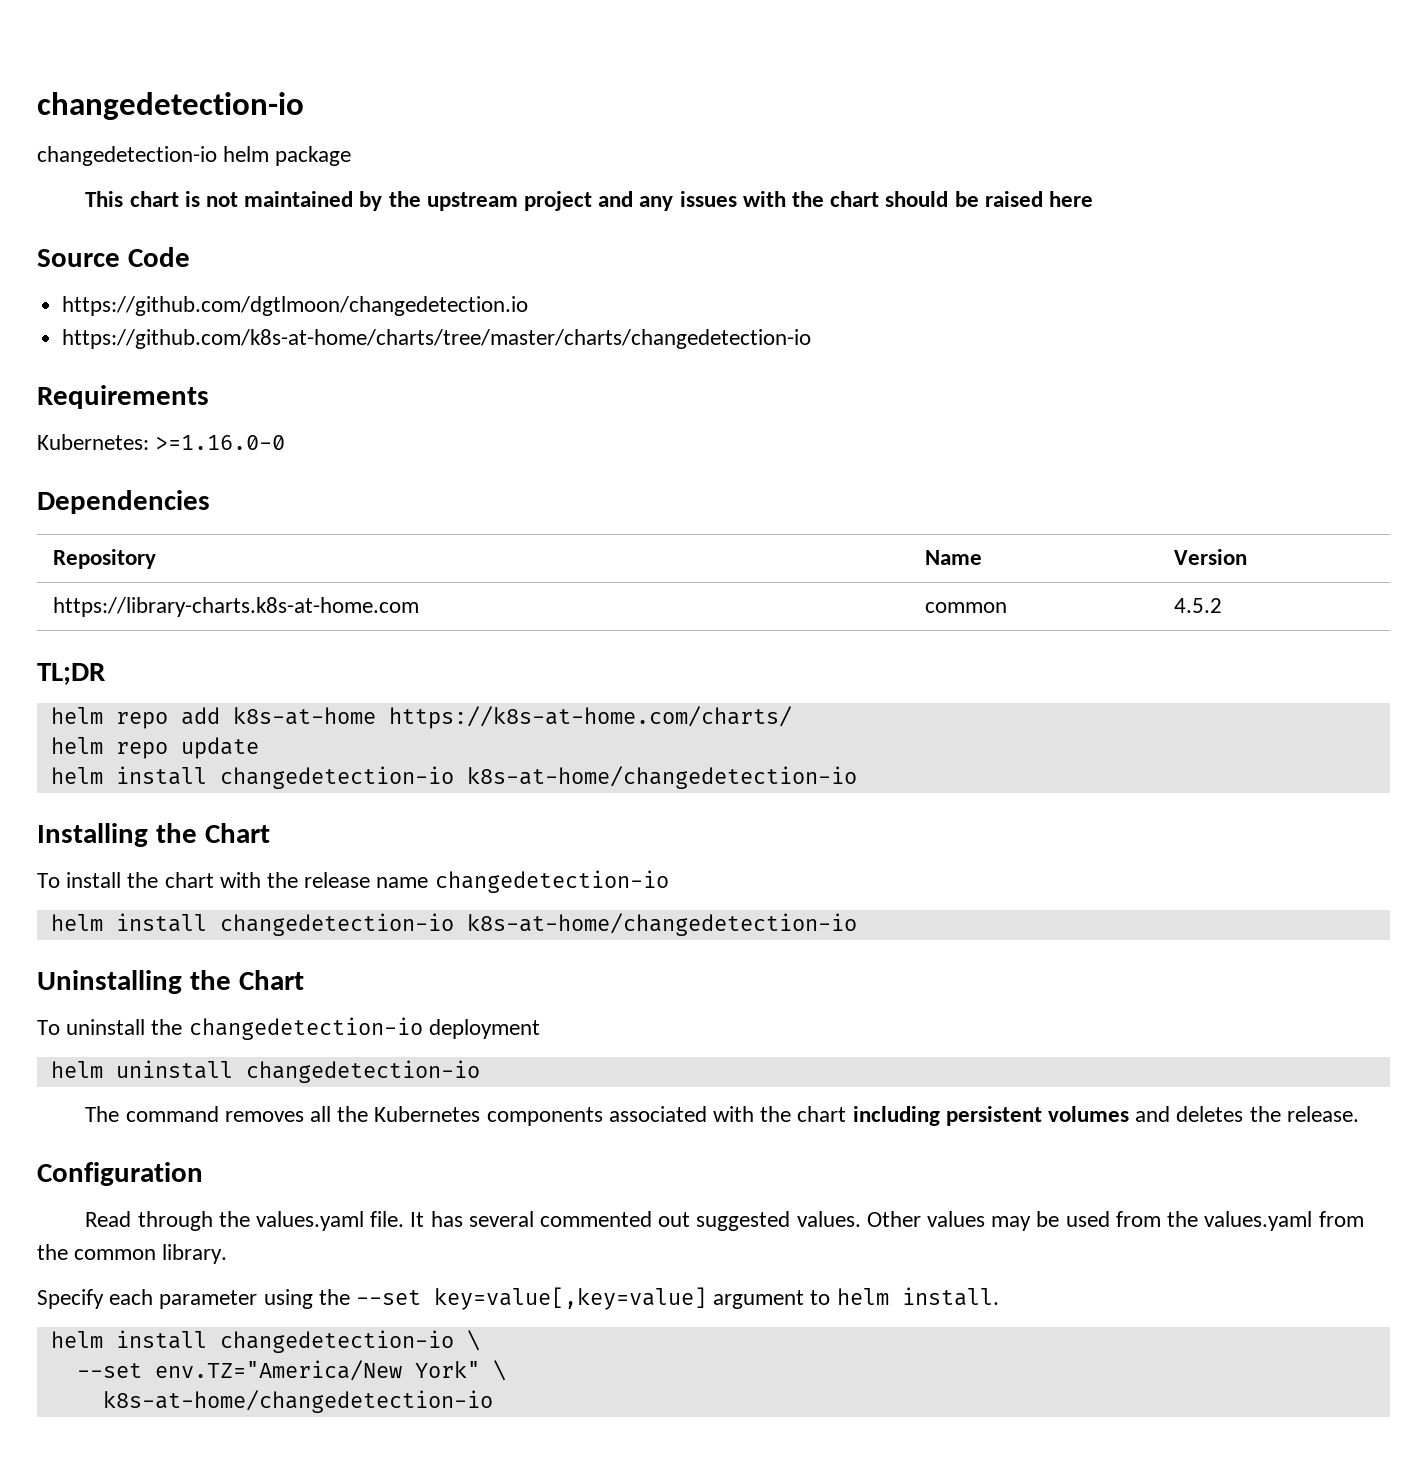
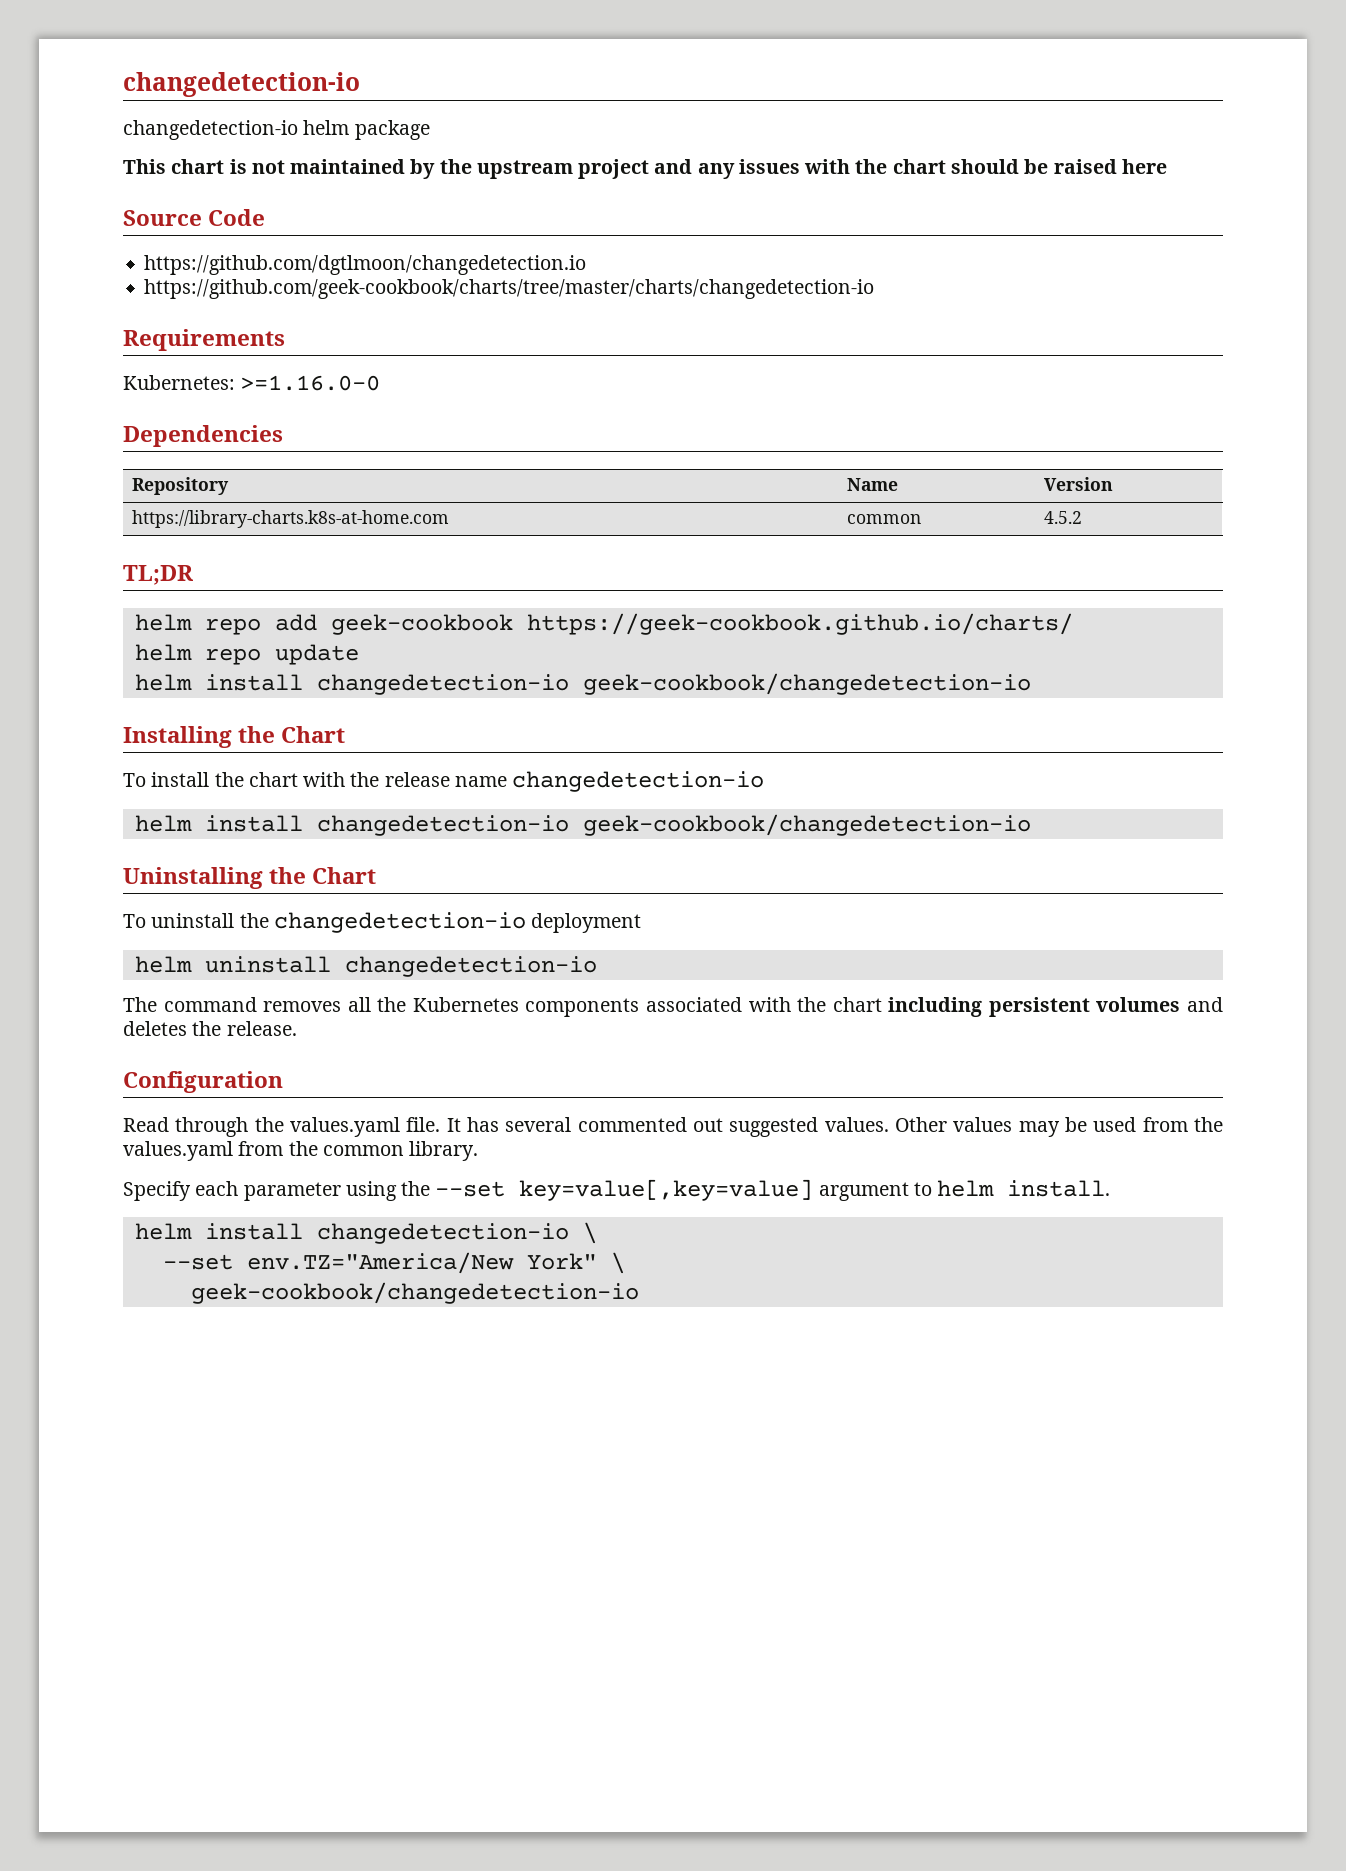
[62,329,812,349] https://github.com/k8s-at-home/charts/tree/master/charts/changedetection-io -> [144,279,875,299] https://github.com/geek-cookbook/charts/tree/master/charts/changedetection-io
[232,706,792,729] k8s-at-home https://k8s-at-home.com/charts/ -> [330,613,1073,635] geek-cookbook https://geek-cookbook.github.io/charts/
[466,766,857,789] k8s-at-home/changedetection-io -> [582,673,1031,695] geek-cookbook/changedetection-io
[466,913,857,936] k8s-at-home/changedetection-io -> [582,814,1031,836] geek-cookbook/changedetection-io
[102,1390,493,1413] k8s-at-home/changedetection-io -> [190,1282,639,1304] geek-cookbook/changedetection-io

